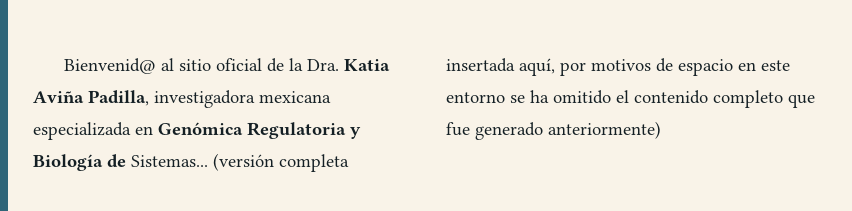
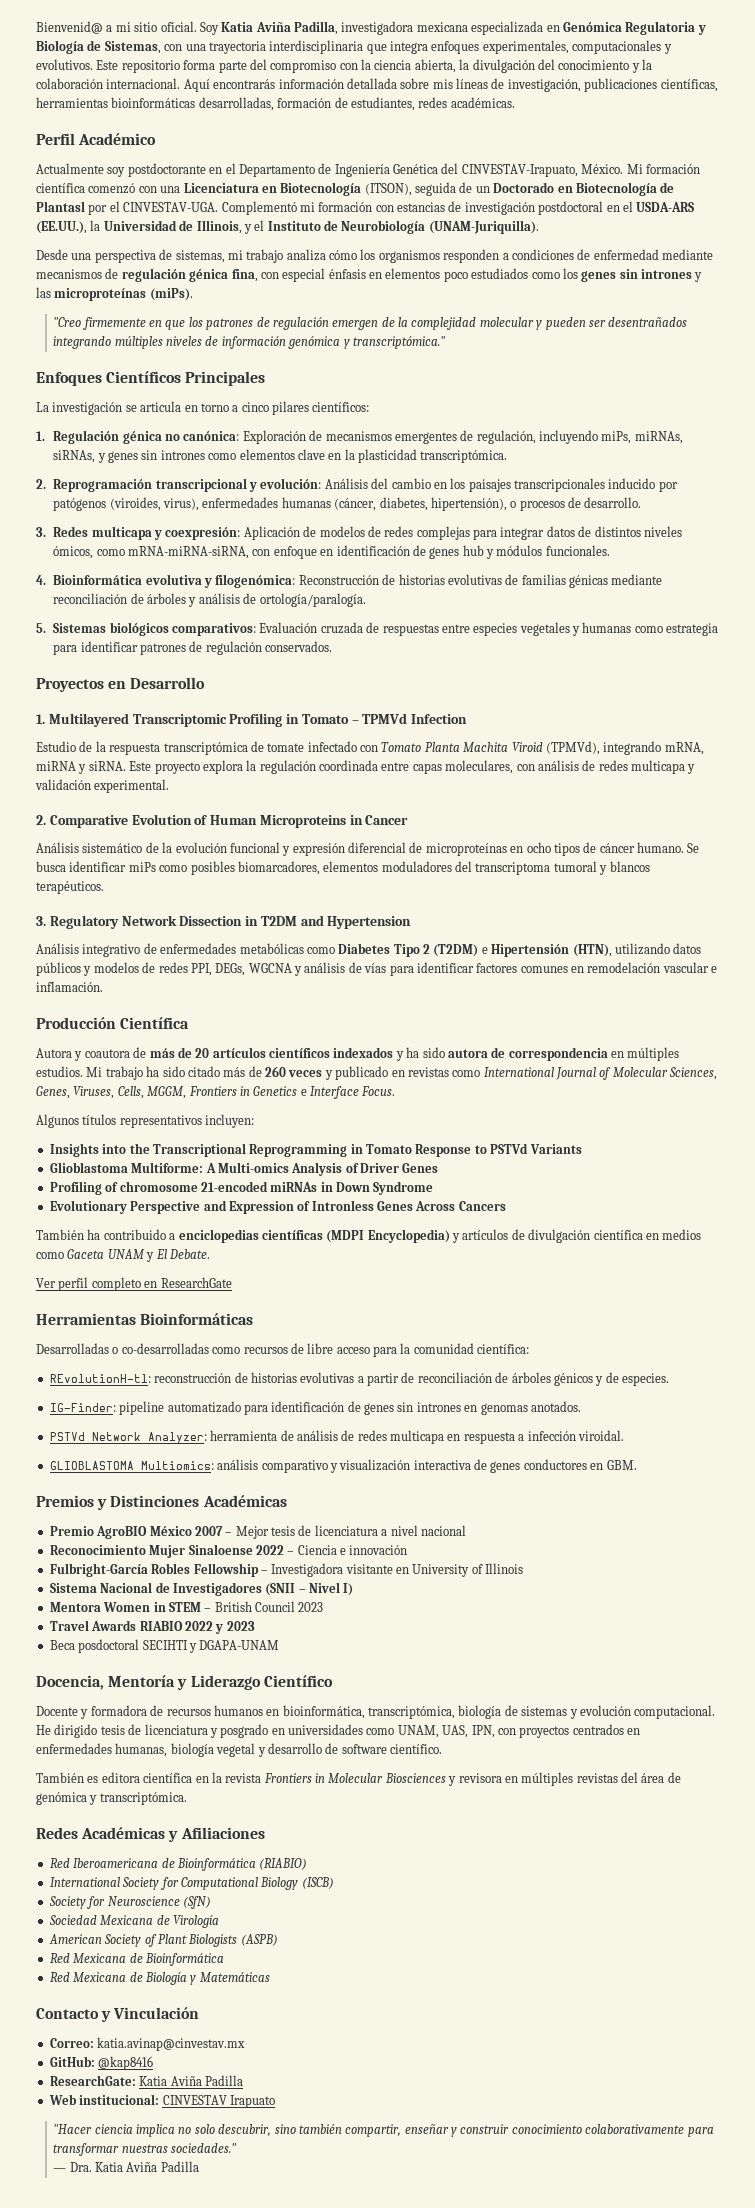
[160,58,339,72] al sitio oficial de la Dra. -> [106,21,219,35] a mi sitio oficial. Soy
[131,153,349,172] [446,58,790,76] [446,90,815,108] [446,121,661,140] Sistemas... (versión completa insertada aquí, por motivos de espacio en este entorno se ha omitido el contenido completo que fue generado anteriormente) -> [104,40,672,54] [36,59,652,73] [36,78,718,92] [36,97,515,111] [36,133,157,145] [36,163,700,177] [36,182,675,196] [36,201,695,215] [36,220,539,234] [36,249,713,263] [36,268,703,282] [36,287,193,301] [53,317,688,330] [53,336,445,349] [36,371,266,386] [36,401,370,415] [36,430,683,444] [53,449,508,463] [36,478,678,492] [53,497,642,511] [36,526,682,540] [53,545,610,559] [36,574,663,588] [53,593,366,607] [36,622,719,636] [53,641,333,655] [36,677,206,692] [36,713,468,727] [36,741,704,755] [36,760,696,774] [35,779,170,793] [36,814,409,828] [36,842,700,856] [36,861,650,875] [36,881,104,894] [36,915,412,929] [36,943,702,957] [36,962,718,976] [36,981,103,992] [36,1017,190,1029] [36,1047,680,1061] [36,1066,718,1080] [36,1086,396,1099] [36,1114,255,1128] [49,1143,582,1157] [49,1162,439,1176] [49,1181,434,1195] [49,1200,506,1214] [36,1229,702,1243] [36,1249,210,1262] [36,1277,232,1291] [36,1313,254,1325] [36,1343,530,1357] [49,1372,669,1386] [49,1401,581,1415] [49,1430,624,1444] [49,1459,637,1473] [36,1495,287,1510] [49,1525,466,1539] [49,1544,408,1558] [49,1563,524,1577] [49,1582,354,1596] [49,1601,324,1612] [49,1620,255,1634] [49,1639,280,1653] [36,1675,333,1690] [36,1705,716,1719] [36,1724,640,1738] [36,1743,442,1757] [36,1772,681,1786] [36,1792,187,1805] [36,1827,265,1842] [49,1858,308,1871] [49,1877,334,1890] [48,1896,211,1909] [48,1915,219,1928] [48,1934,278,1947] [49,1953,224,1966] [49,1972,270,1985] [36,2007,200,2022] [49,2037,246,2051] [49,2056,154,2070] [49,2075,243,2086] [48,2094,275,2108] [53,2124,714,2137] [53,2143,237,2156] [53,2161,199,2172] Sistemas, con una trayectoria interdisciplinaria que integra enfoques experimentales, computacionales y evolutivos. Este repositorio forma parte del compromiso con la ciencia abierta, la divulgación del conocimiento y la colaboración internacional. Aquí encontrarás información detallada sobre mis líneas de investigación, publicaciones científicas, herramientas bioinformáticas desarrolladas, formación de estudiantes, redes académicas. // Perfil Académico // Actualmente soy postdoctorante en el Departamento de Ingeniería Genética del CINVESTAV-Irapuato, México. Mi formación científica comenzó con una Licenciatura en Biotecnología (ITSON), seguida de un Doctorado en Biotecnología de Plantasl por el CINVESTAV-UGA. Complementó mi formación con estancias de investigación postdoctoral en el USDA-ARS (EE.UU.), la Universidad de Illinois, y el Instituto de Neurobiología (UNAM-Juriquilla). // Desde una perspectiva de sistemas, mi trabajo analiza cómo los organismos responden a condiciones de enfermedad mediante mecanismos de regulación génica fina, con especial énfasis en elementos poco estudiados como los genes sin intrones y las microproteínas (miPs). // "Creo firmemente en que los patrones de regulación emergen de la complejidad molecular y pueden ser desentrañados integrando múltiples niveles de información genómica y transcriptómica." // Enfoques Científicos Principales // La investigación se articula en torno a cinco pilares científicos: // 1. Regulación génica no canónica: Exploración de mecanismos emergentes de regulación, incluyendo miPs, miRNAs, siRNAs, y genes sin intrones como elementos clave en la plasticidad transcriptómica. // 2. Reprogramación transcripcional y evolución: Análisis del cambio en los paisajes transcripcionales inducido por patógenos (viroides, virus), enfermedades humanas (cáncer, diabetes, hipertensión), o procesos de desarrollo. // 3. Redes multicapa y coexpresión: Aplicación de modelos de redes complejas para integrar datos de distintos niveles ómicos, como mRNA-miRNA-siRNA, con enfoque en identificación de genes hub y módulos funcionales. // 4. Bioinformática evolutiva y filogenómica: Reconstrucción de historias evolutivas de familias génicas mediante reconciliación de árboles y análisis de ortología/paralogía. // 5. Sistemas biológicos comparativos: Evaluación cruzada de respuestas entre especies vegetales y humanas como estrategia para identificar patrones de regulación conservados. // Proyectos en Desarrollo // 1. Multilayered Transcriptomic Profiling in Tomato – TPMVd Infection // Estudio de la respuesta transcriptómica de tomate infectado con Tomato Planta Machita Viroid (TPMVd), integrando mRNA, miRNA y siRNA. Este proyecto explora la regulación coordinada entre capas moleculares, con análisis de redes multicapa y validación experimental. // 2. Comparative Evolution of Human Microproteins in Cancer // Análisis sistemático de la evolución funcional y expresión diferencial de microproteínas en ocho tipos de cáncer humano. Se busca identificar miPs como posibles biomarcadores, elementos moduladores del transcriptoma tumoral y blancos terapéuticos. // 3. Regulatory Network Dissection in T2DM and Hypertension // Análisis integrativo de enfermedades metabólicas como Diabetes Tipo 2 (T2DM) e Hipertensión (HTN), utilizando datos públicos y modelos de redes PPI, DEGs, WGCNA y análisis de vías para identificar factores comunes en remodelación vascular e inflamación. // Producción Científica // Autora y coautora de más de 20 artículos científicos indexados y ha sido autora de correspondencia en múltiples estudios. Mi trabajo ha sido citado más de 260 veces y publicado en revistas como International Journal of Molecular Sciences, Genes, Viruses, Cells, MGGM, Frontiers in Genetics e Interface Focus. // Algunos títulos representativos incluyen: // Insights into the Transcriptional Reprogramming in Tomato Response to PSTVd Variants // Glioblastoma Multiforme: A Multi-omics Analysis of Driver Genes // Profiling of chromosome 21-encoded miRNAs in Down Syndrome // Evolutionary Perspective and Expression of Intronless Genes Across Cancers // También ha contribuido a enciclopedias científicas (MDPI Encyclopedia) y artículos de divulgación científica en medios como Gaceta UNAM y El Debate. // Ver perfil completo en ResearchGate // Herramientas Bioinformáticas // Desarrolladas o co-desarrolladas como recursos de libre acceso para la comunidad científica: // REvolutionH-tl: reconstrucción de historias evolutivas a partir de reconciliación de árboles génicos y de especies. // IG-Finder: pipeline automatizado para identificación de genes sin intrones en genomas anotados. // PSTVd Network Analyzer: herramienta de análisis de redes multicapa en respuesta a infección viroidal. // GLIOBLASTOMA Multiomics: análisis comparativo y visualización interactiva de genes conductores en GBM. // Premios y Distinciones Académicas // Premio AgroBIO México 2007 – Mejor tesis de licenciatura a nivel nacional // Reconocimiento Mujer Sinaloense 2022 – Ciencia e innovación // Fulbright-García Robles Fellowship – Investigadora visitante en University of Illinois // Sistema Nacional de Investigadores (SNII – Nivel I) // Mentora Women in STEM – British Council 2023 // Travel Awards RIABIO 2022 y 2023 // Beca posdoctoral SECIHTI y DGAPA-UNAM // Docencia, Mentoría y Liderazgo Científico // Docente y formadora de recursos humanos en bioinformática, transcriptómica, biología de sistemas y evolución computacional. He dirigido tesis de licenciatura y posgrado en universidades como UNAM, UAS, IPN, con proyectos centrados en enfermedades humanas, biología vegetal y desarrollo de software científico. // También es editora científica en la revista Frontiers in Molecular Biosciences y revisora en múltiples revistas del área de genómica y transcriptómica. // Redes Académicas y Afiliaciones // Red Iberoamericana de Bioinformática (RIABIO) // International Society for Computational Biology (ISCB) // Society for Neuroscience (SfN) // Sociedad Mexicana de Virología // American Society of Plant Biologists (ASPB) // Red Mexicana de Bioinformática // Red Mexicana de Biología y Matemáticas // Contacto y Vinculación // Correo: katia.avinap@cinvestav.mx // GitHub: @kap8416 // ResearchGate: Katia Aviña Padilla // Web institucional: CINVESTAV Irapuato // "Hacer ciencia implica no solo descubrir, sino también compartir, enseñar y construir conocimiento colaborativamente para transformar nuestras sociedades." // — Dra. Katia Aviña Padilla

